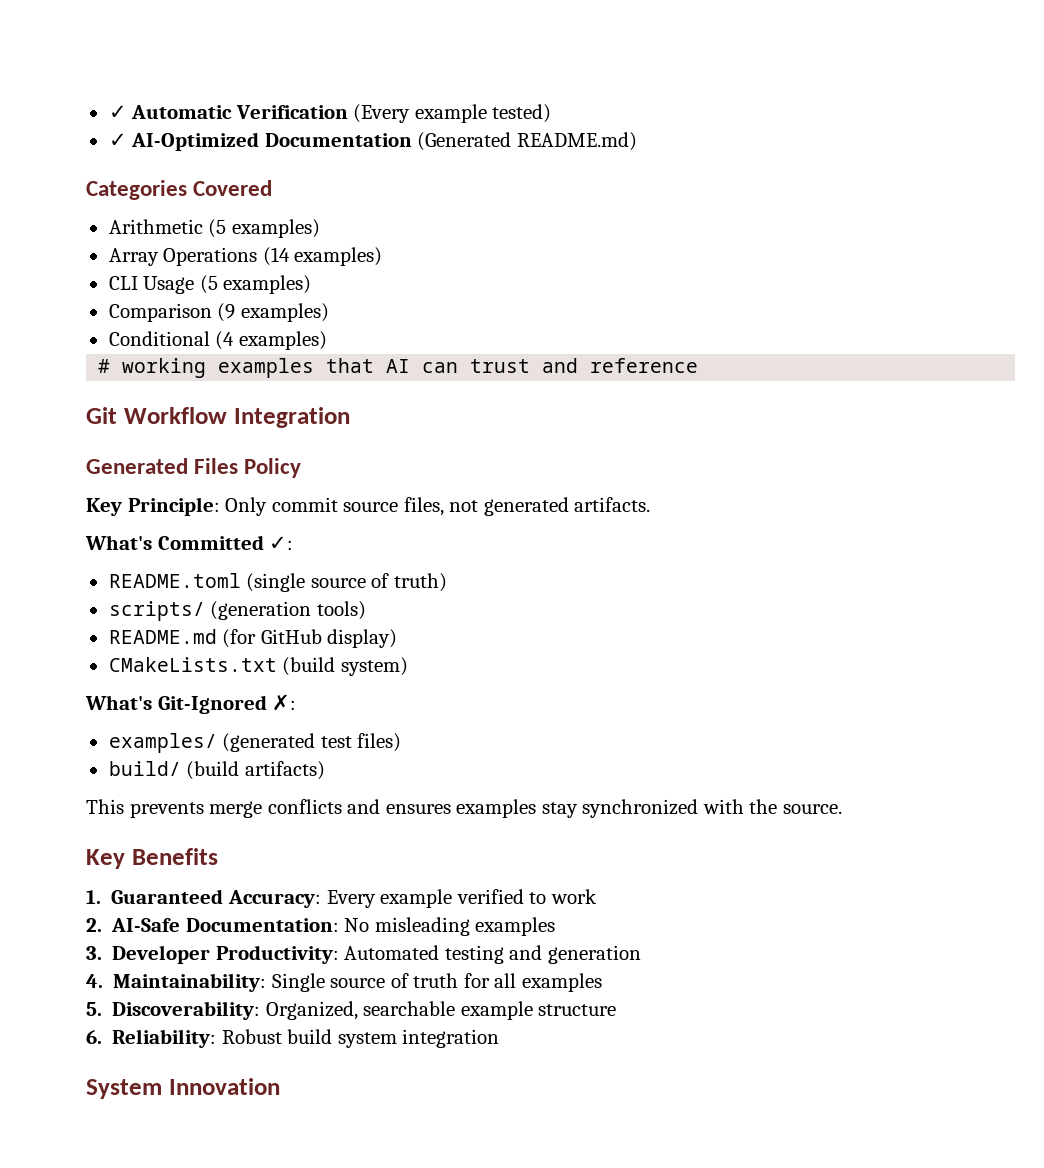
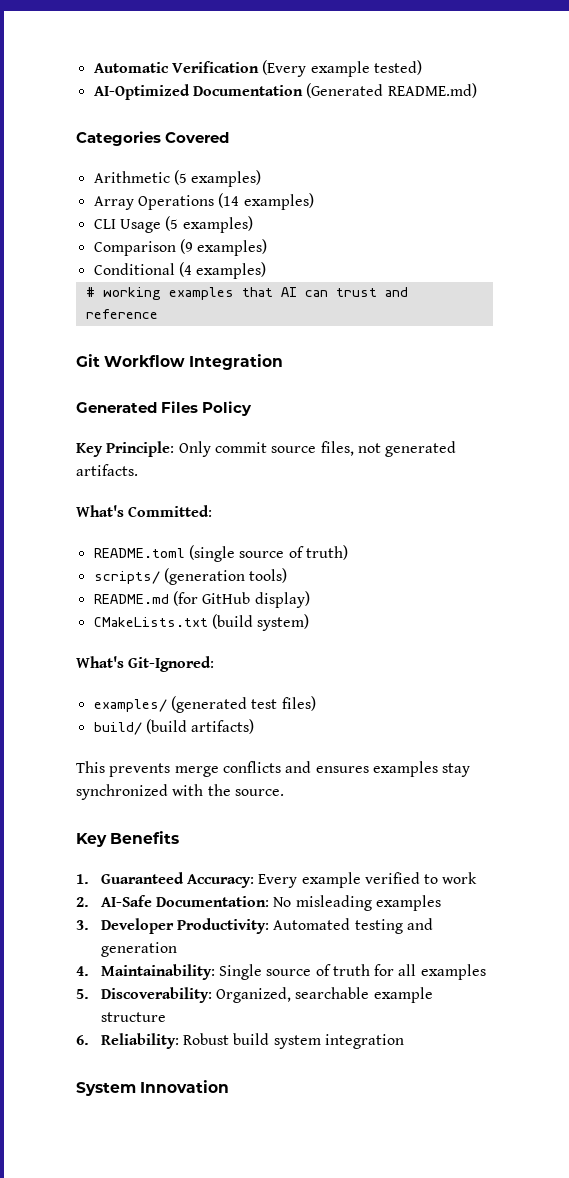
[108,105,127,119] ✓ -> (93, 67) none
[108,133,127,147] ✓ -> (422, 67) none
[157,535,294,550] Committed ✓: -> [128,505,213,517] Committed:
[157,694,297,714] Git-Ignored ✗: -> [128,656,215,672] Git-Ignored:

